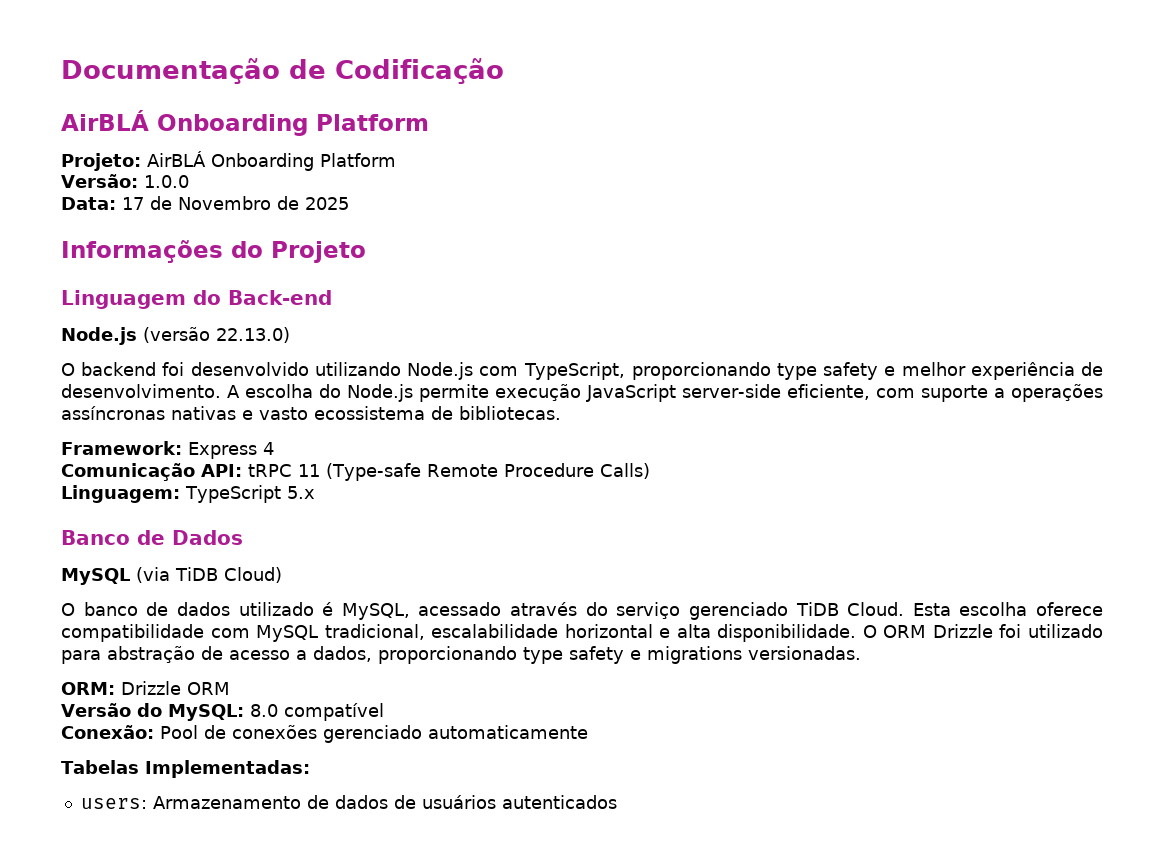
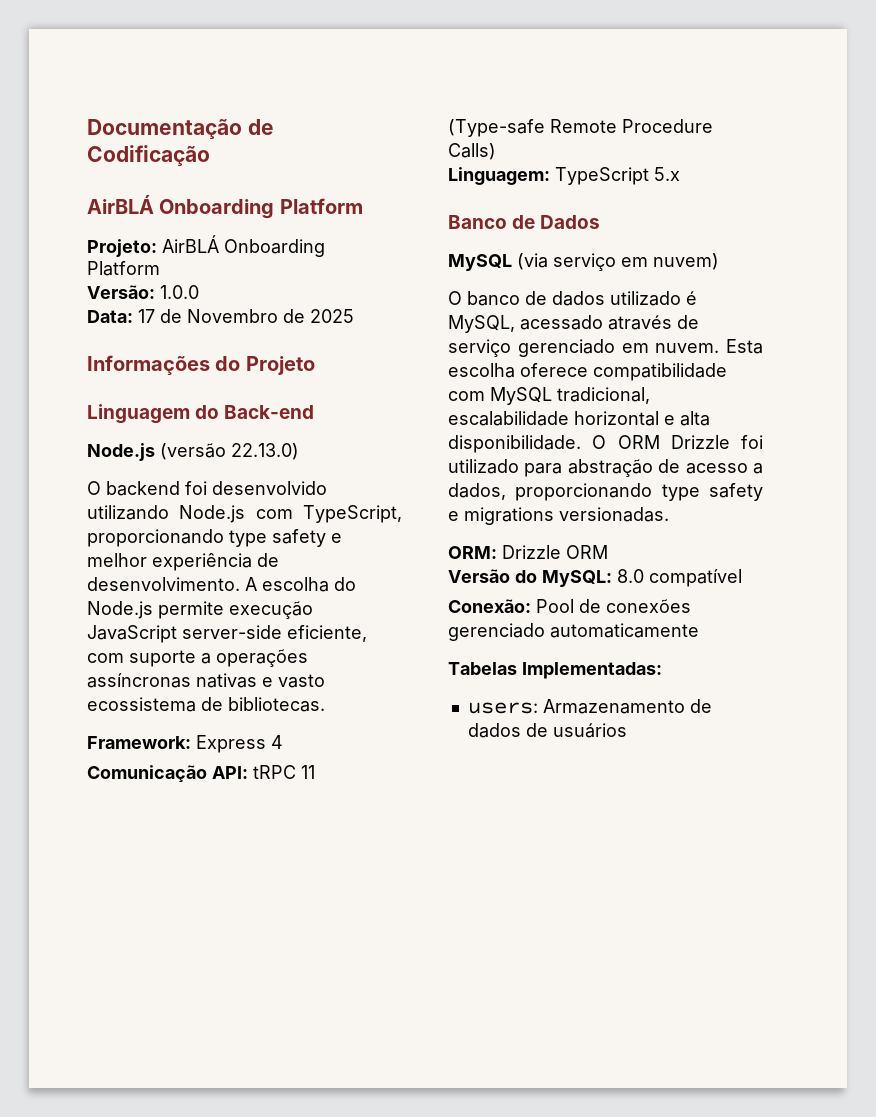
[175,567,282,583] TiDB Cloud) -> [553,253,719,271] serviço em nuvem)
[585,602,608,616] do -> [677,315,699,329] de
[795,602,905,616] TiDB Cloud. -> [621,343,720,353] em nuvem.
[501,795,617,809] autenticados -> (627, 730) none

